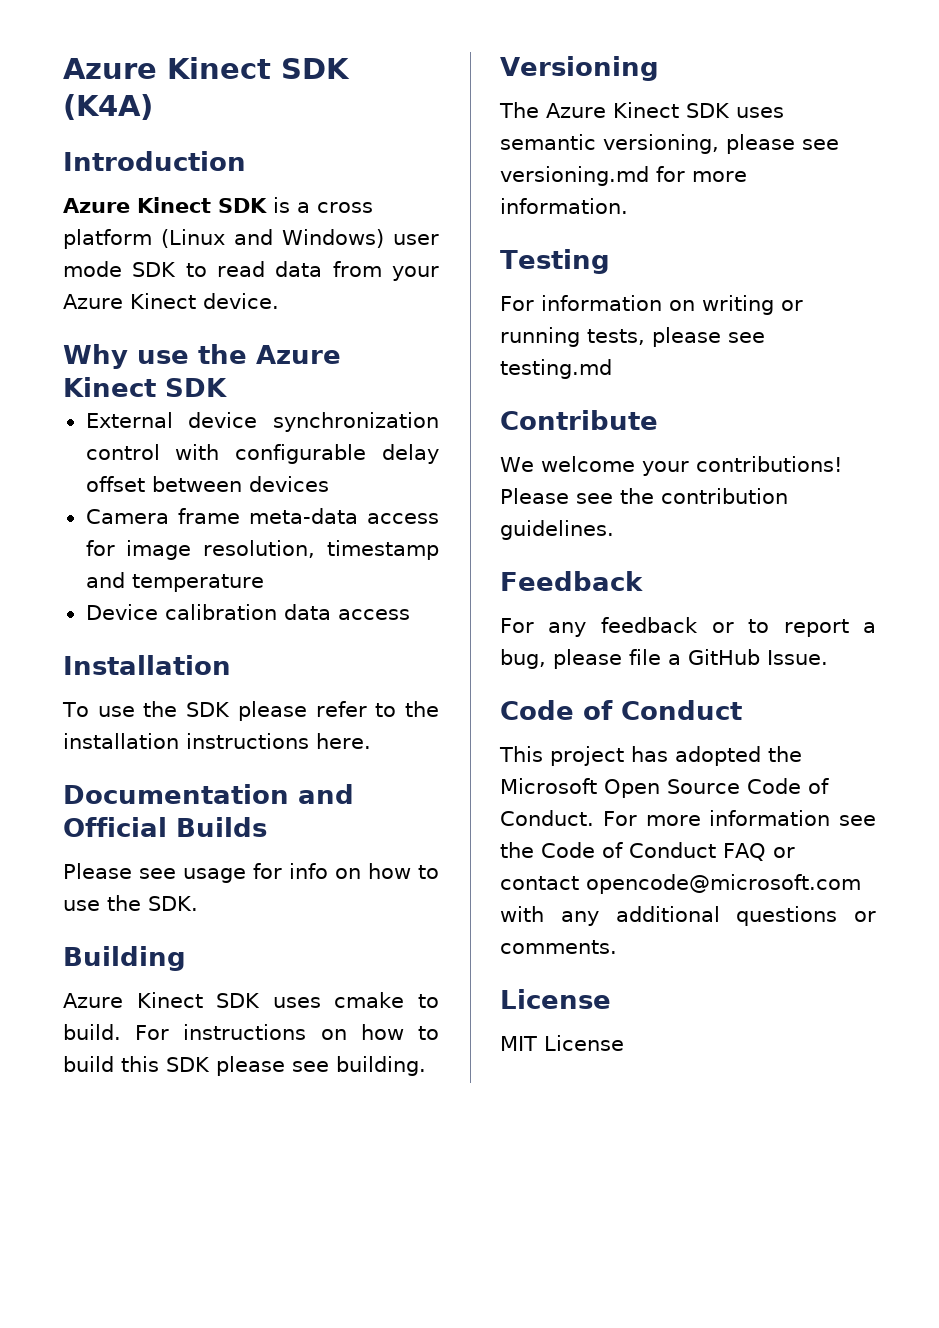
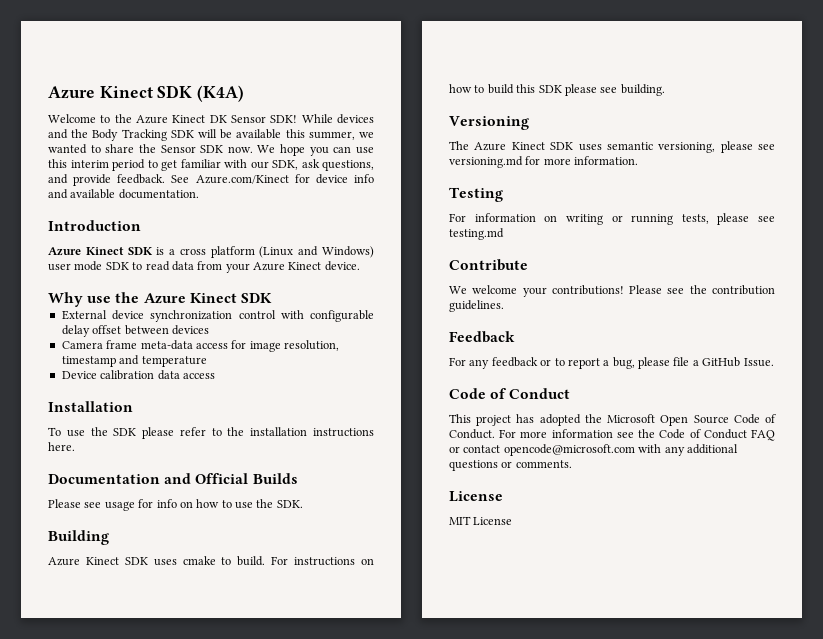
(153, 107) none -> [48,114,374,124] [48,129,374,141] [48,144,374,156] [48,159,374,171] [48,174,374,186] [48,189,199,199] // Welcome to the Azure Kinect DK Sensor SDK! While devices and the Body Tracking SDK will be available this summer, we wanted to share the Sensor SDK now. We hope you can use this interim period to get familiar with our SDK, ask questions, and provide feedback. See Azure.com/Kinect for device info and available documentation.

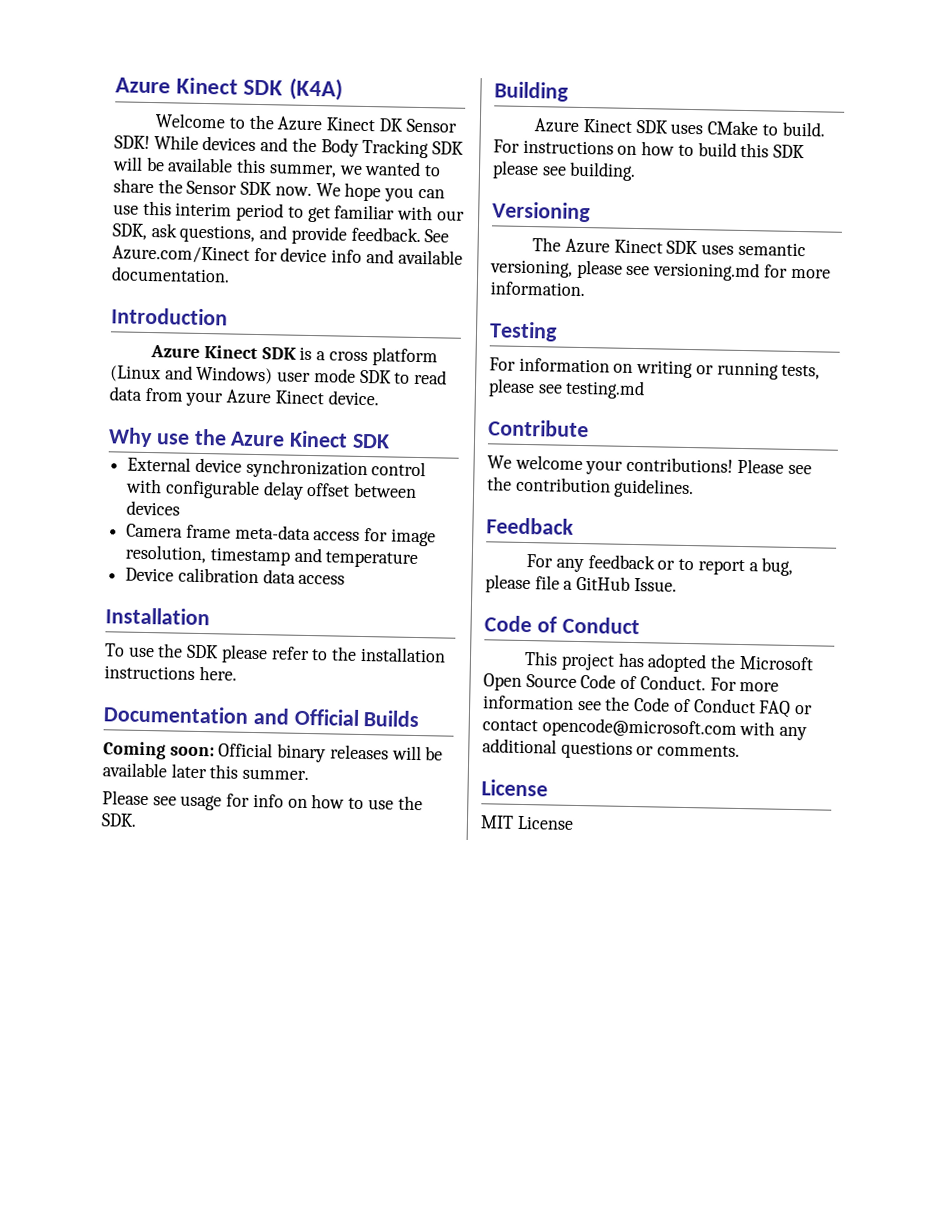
(298, 478) none -> [103,741,444,763] [102,762,310,781] // Coming soon: Official binary releases will be available later this summer.
[182,556,216,565] cmake -> [707,120,759,136] CMake

